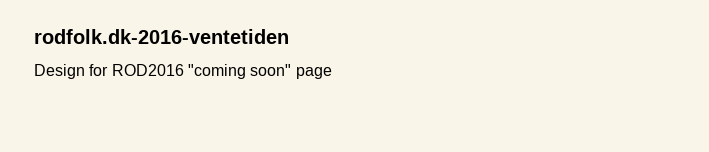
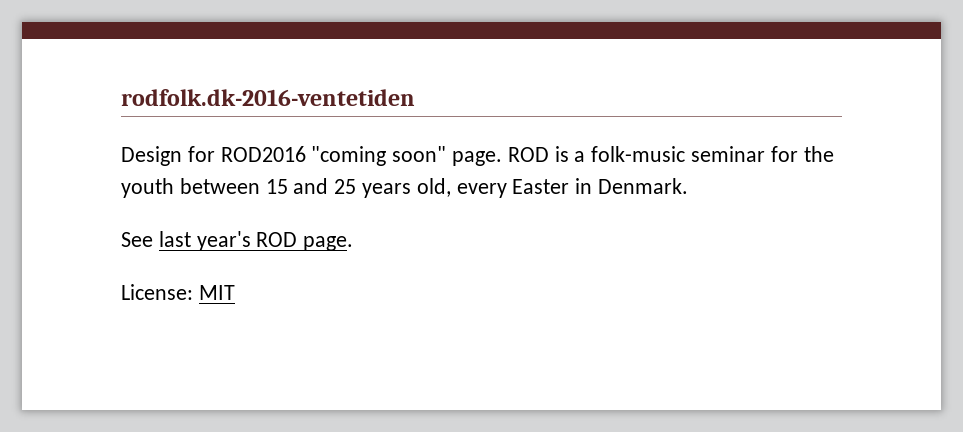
[295,67,332,79] page -> [452,146,834,166] [121,178,689,198] [121,231,354,251] [121,284,235,300] page. ROD is a folk-music seminar for the youth between 15 and 25 years old, every Easter in Denmark. // See last year's ROD page. // License: MIT

